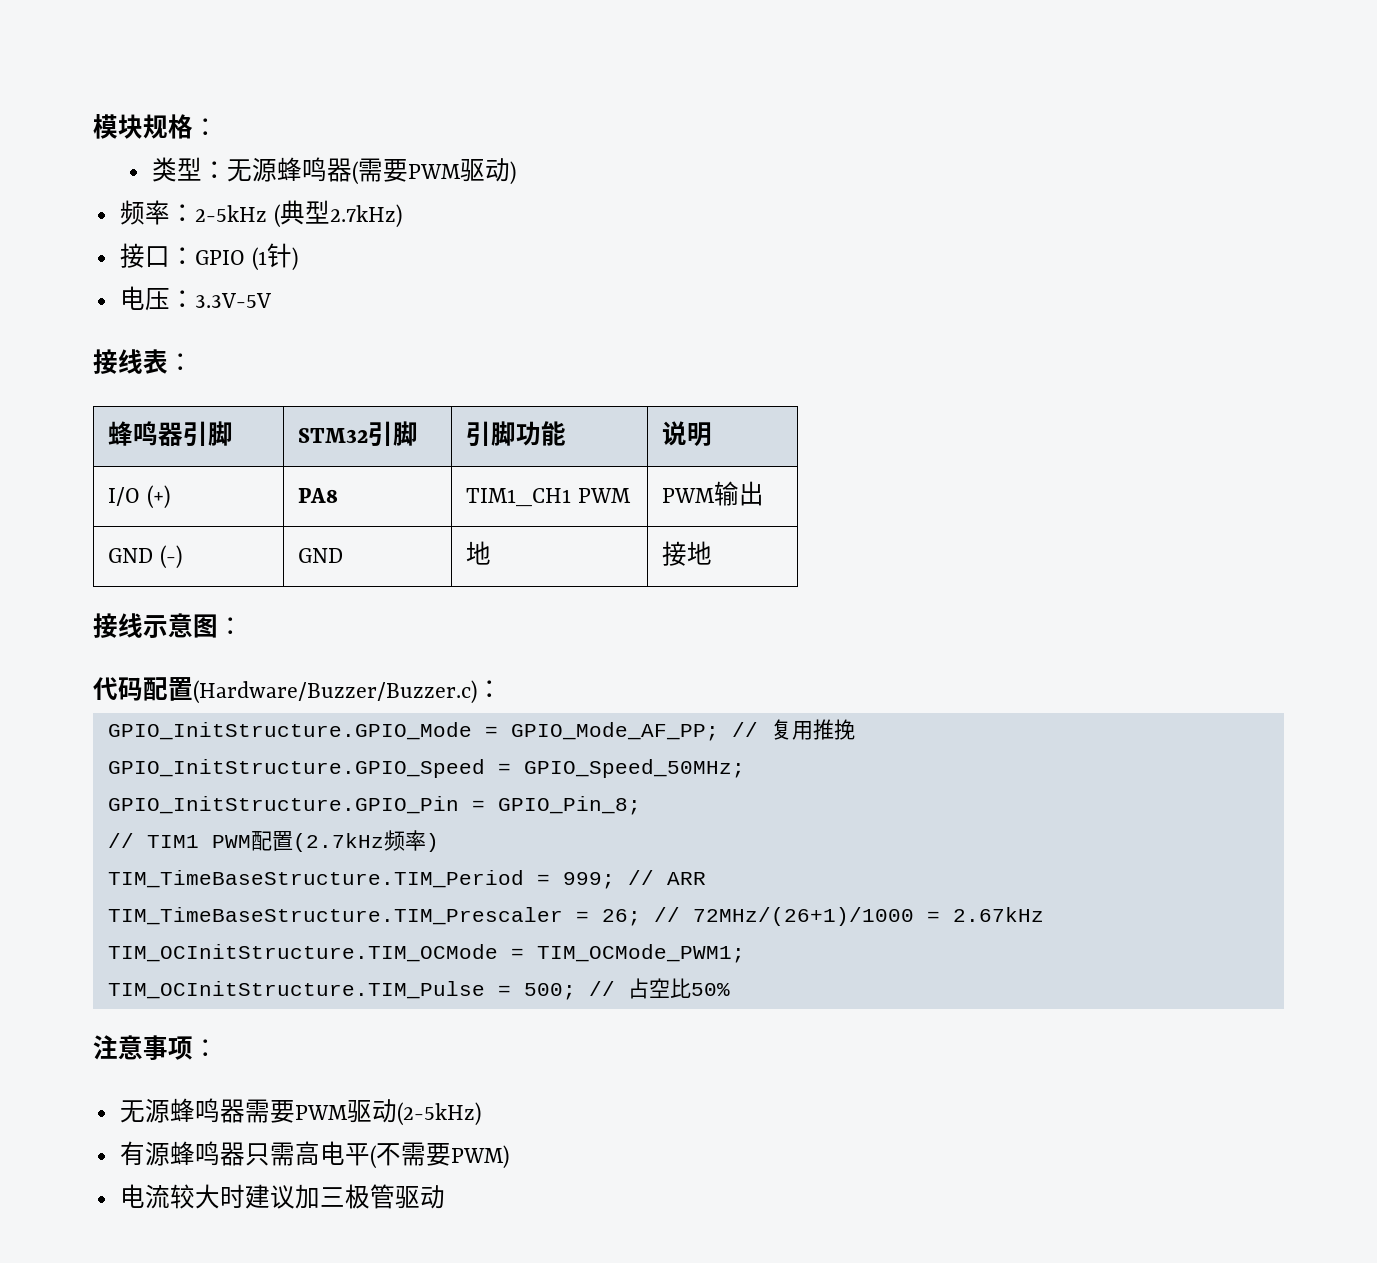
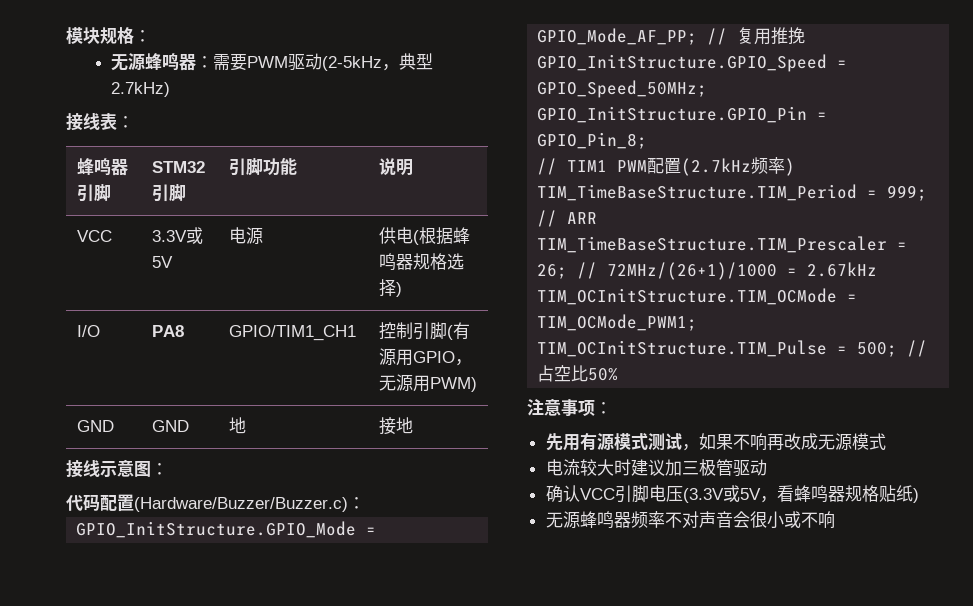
[152,157,517,185] [119,200,402,228] [119,243,298,271] [119,286,271,311] 类型：无源蜂鸣器(需要PWM驱动) // 频率：2-5kHz (典型2.7kHz) // 接口：GPIO (1针) // 电压：3.3V-5V -> [111,53,434,71] [111,82,171,97] 无源蜂鸣器：需要PWM驱动(2-5kHz，典型2.7kHz)
(712, 434) none -> [76,230,112,242] [151,227,203,244] [151,256,173,268] [228,227,263,245] [378,227,470,245] [378,253,464,270] [378,279,402,297] // VCC | 3.3V或5V | 电源 | 供电(根据蜂鸣器规格选择)
[146,485,170,509] (+) -> (100, 331) none
[465,488,631,507] [661,481,764,506] [107,545,182,569] TIM1_CH1 PWM | PWM输出 // GND (-) -> [228,325,356,341] [378,322,470,340] [378,348,472,366] [378,374,477,392] [76,420,114,432] GPIO/TIM1_CH1 | 控制引脚(有源用GPIO，无源用PWM) // GND
[119,1098,481,1126] [119,1141,509,1169] 无源蜂鸣器需要PWM驱动(2-5kHz) // 有源蜂鸣器只需高电平(不需要PWM) -> [545,433,886,451] 先用有源模式测试，如果不响再改成无源模式
(445, 1197) none -> [545,485,919,503] [545,511,835,529] // 确认VCC引脚电压(3.3V或5V，看蜂鸣器规格贴纸) // 无源蜂鸣器频率不对声音会很小或不响

